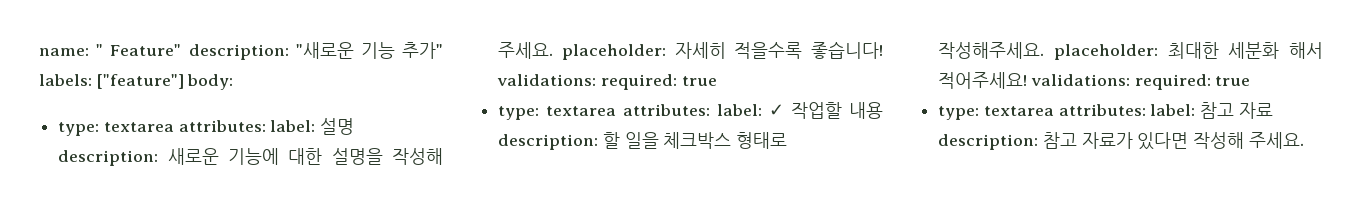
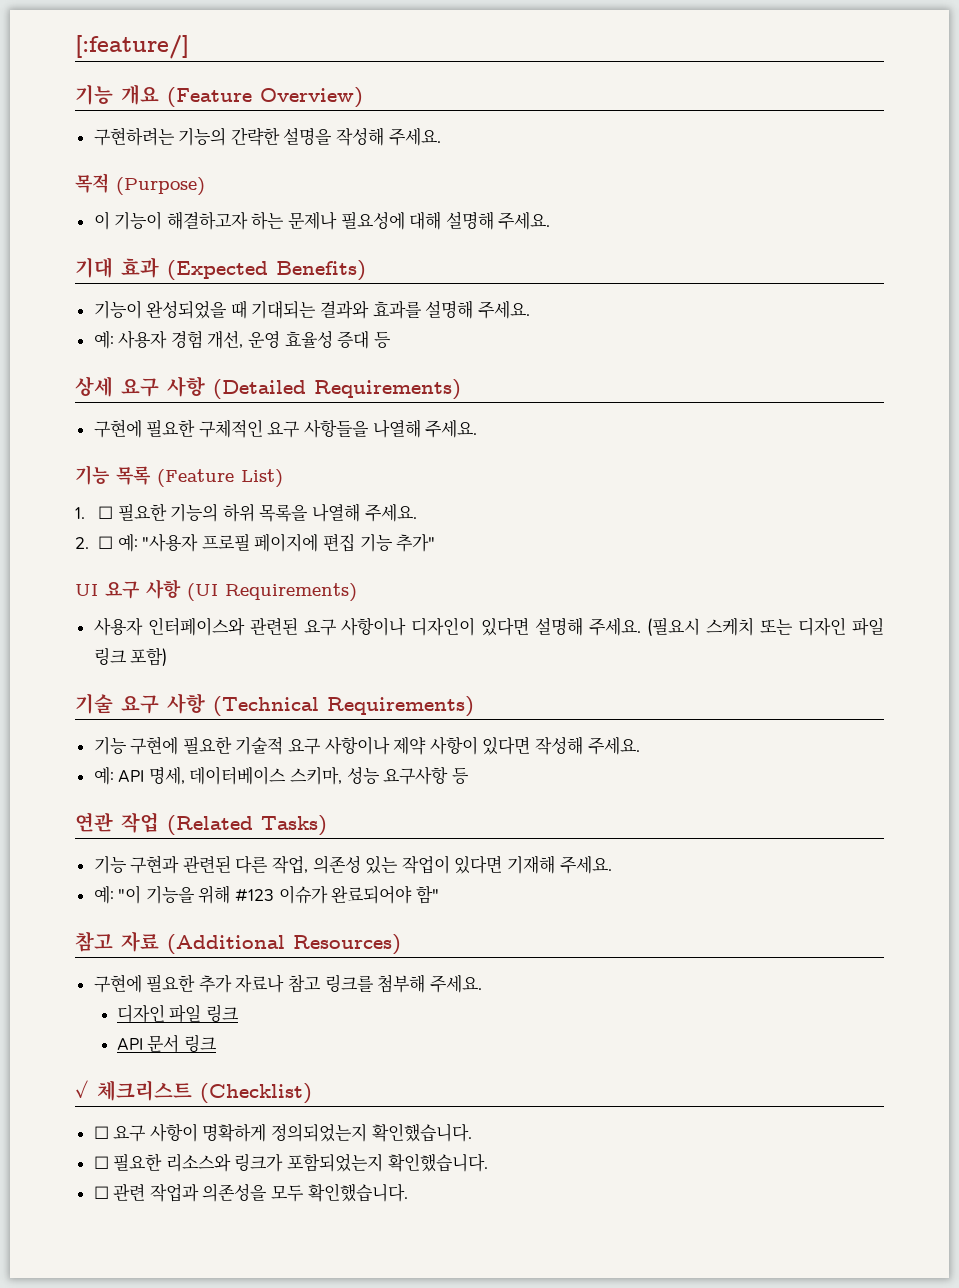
[39,42,443,60] [39,74,234,90] [58,118,355,136] [58,148,443,166] [498,41,883,60] [497,74,717,90] [498,102,883,120] [498,132,788,150] [938,42,1323,60] [938,72,1251,90] [938,102,1273,120] [938,132,1304,150] name: " Feature" description: "새로운 기능 추가" labels: ["feature"] body: // type: textarea attributes: label: 설명 description: 새로운 기능에 대한 설명을 작성해 주세요. placeholder: 자세히 적을수록 좋습니다! validations: required: true // type: textarea attributes: label: ✓ 작업할 내용 description: 할 일을 체크박스 형태로 작성해주세요. placeholder: 최대한 세분화 해서 적어주세요! validations: required: true // type: textarea attributes: label: 참고 자료 description: 참고 자료가 있다면 작성해 주세요. -> [75,35,189,59] [75,84,363,108] [93,127,441,146] [75,173,205,196] [93,211,551,230] [75,257,366,281] [93,300,530,319] [93,330,391,349] [75,376,461,400] [93,419,478,438] [75,465,283,488] [75,503,417,522] [75,533,436,552] [75,579,357,602] [93,617,884,637] [93,647,168,667] [75,693,474,717] [93,736,640,755] [93,766,469,785] [75,812,327,836] [93,855,612,874] [93,885,439,904] [75,931,401,955] [93,974,482,993] [116,1004,240,1023] [116,1034,218,1053] [75,1080,312,1104] [93,1123,472,1142] [93,1153,488,1172] [93,1183,408,1202] [:feature/] // 기능 개요 (Feature Overview) // 구현하려는 기능의 간략한 설명을 작성해 주세요. // 목적 (Purpose) // 이 기능이 해결하고자 하는 문제나 필요성에 대해 설명해 주세요. // 기대 효과 (Expected Benefits) // 기능이 완성되었을 때 기대되는 결과와 효과를 설명해 주세요. // 예: 사용자 경험 개선, 운영 효율성 증대 등 // 상세 요구 사항 (Detailed Requirements) // 구현에 필요한 구체적인 요구 사항들을 나열해 주세요. // 기능 목록 (Feature List) // 1. ☐ 필요한 기능의 하위 목록을 나열해 주세요. // 2. ☐ 예: "사용자 프로필 페이지에 편집 기능 추가" // UI 요구 사항 (UI Requirements) // 사용자 인터페이스와 관련된 요구 사항이나 디자인이 있다면 설명해 주세요. (필요시 스케치 또는 디자인 파일 링크 포함) // 기술 요구 사항 (Technical Requirements) // 기능 구현에 필요한 기술적 요구 사항이나 제약 사항이 있다면 작성해 주세요. // 예: API 명세, 데이터베이스 스키마, 성능 요구사항 등 // 연관 작업 (Related Tasks) // 기능 구현과 관련된 다른 작업, 의존성 있는 작업이 있다면 기재해 주세요. // 예: "이 기능을 위해 #123 이슈가 완료되어야 함" // 참고 자료 (Additional Resources) // 구현에 필요한 추가 자료나 참고 링크를 첨부해 주세요. // 디자인 파일 링크 // API 문서 링크 // ✓ 체크리스트 (Checklist) // ☐ 요구 사항이 명확하게 정의되었는지 확인했습니다. // ☐ 필요한 리소스와 링크가 포함되었는지 확인했습니다. // ☐ 관련 작업과 의존성을 모두 확인했습니다.

